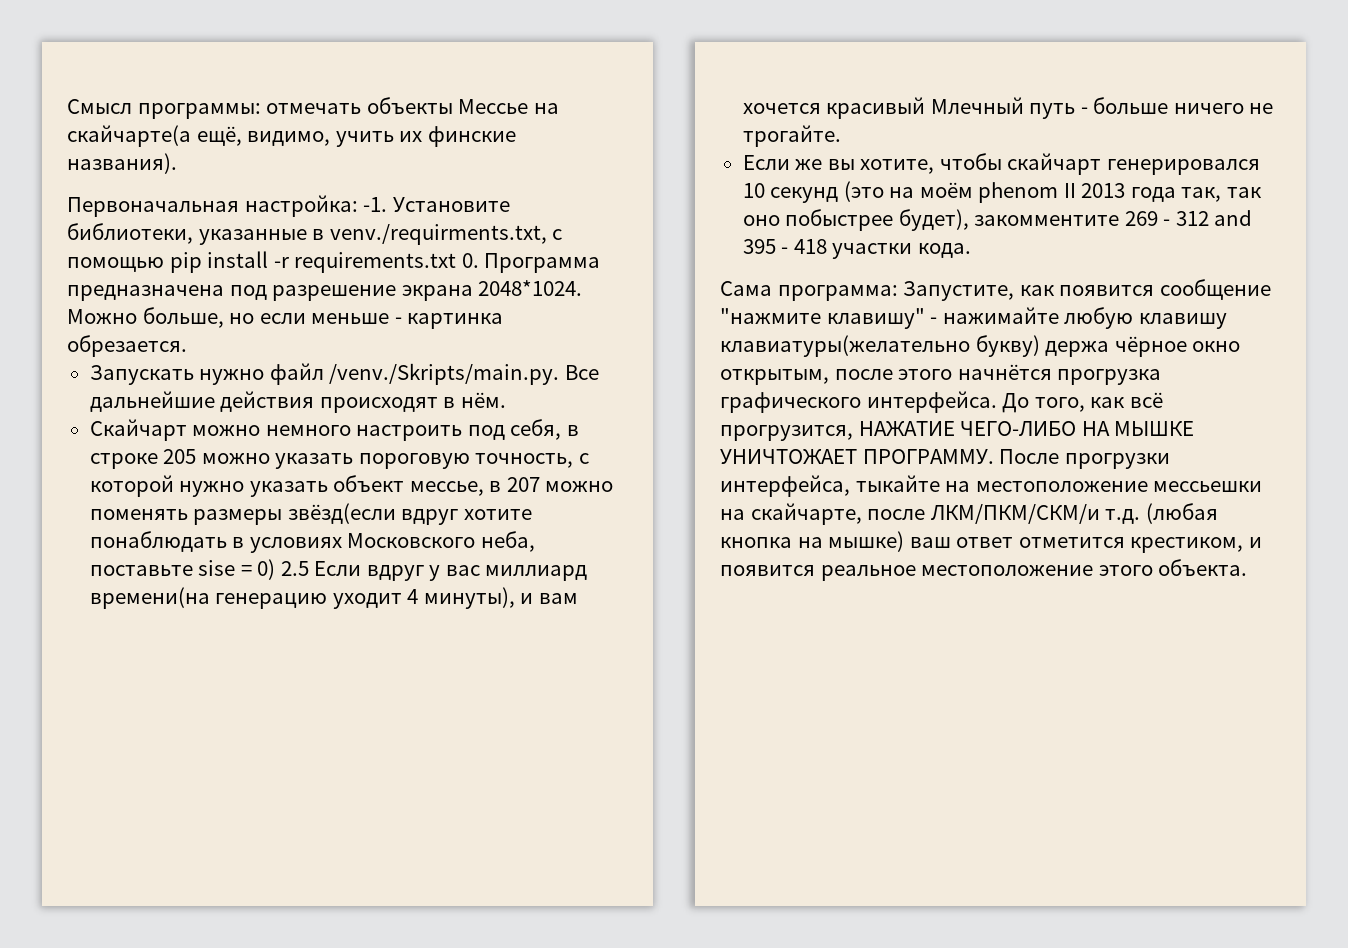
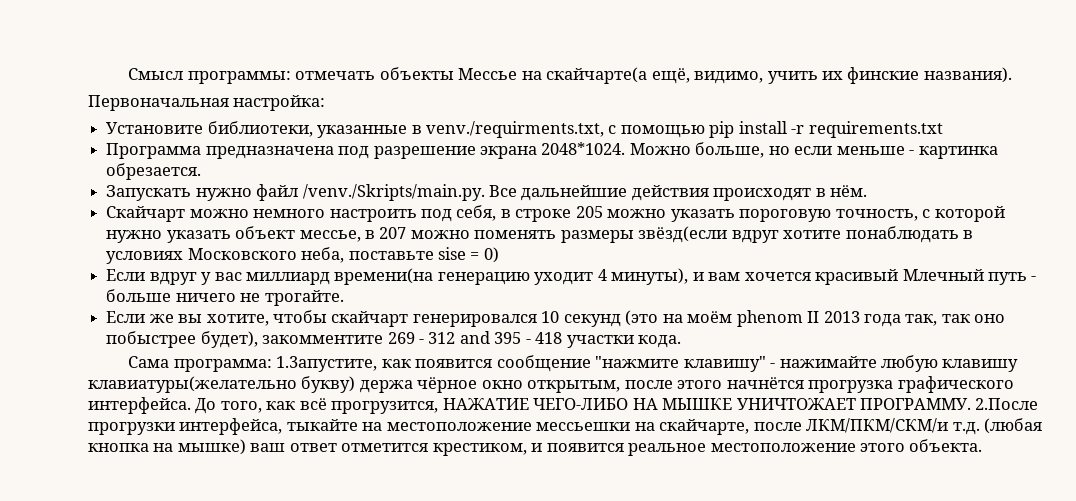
[363,197,388,212] -1. -> (326, 103) //
[461,253,479,268] 0. -> (943, 129) //
[280,561,309,576] 2.5 -> (499, 255) //
[903,281,1015,301] Запустите, -> [276,356,378,372] 1.3апустите,
[999,449,1060,464] После -> [975,398,1039,410] 2.После

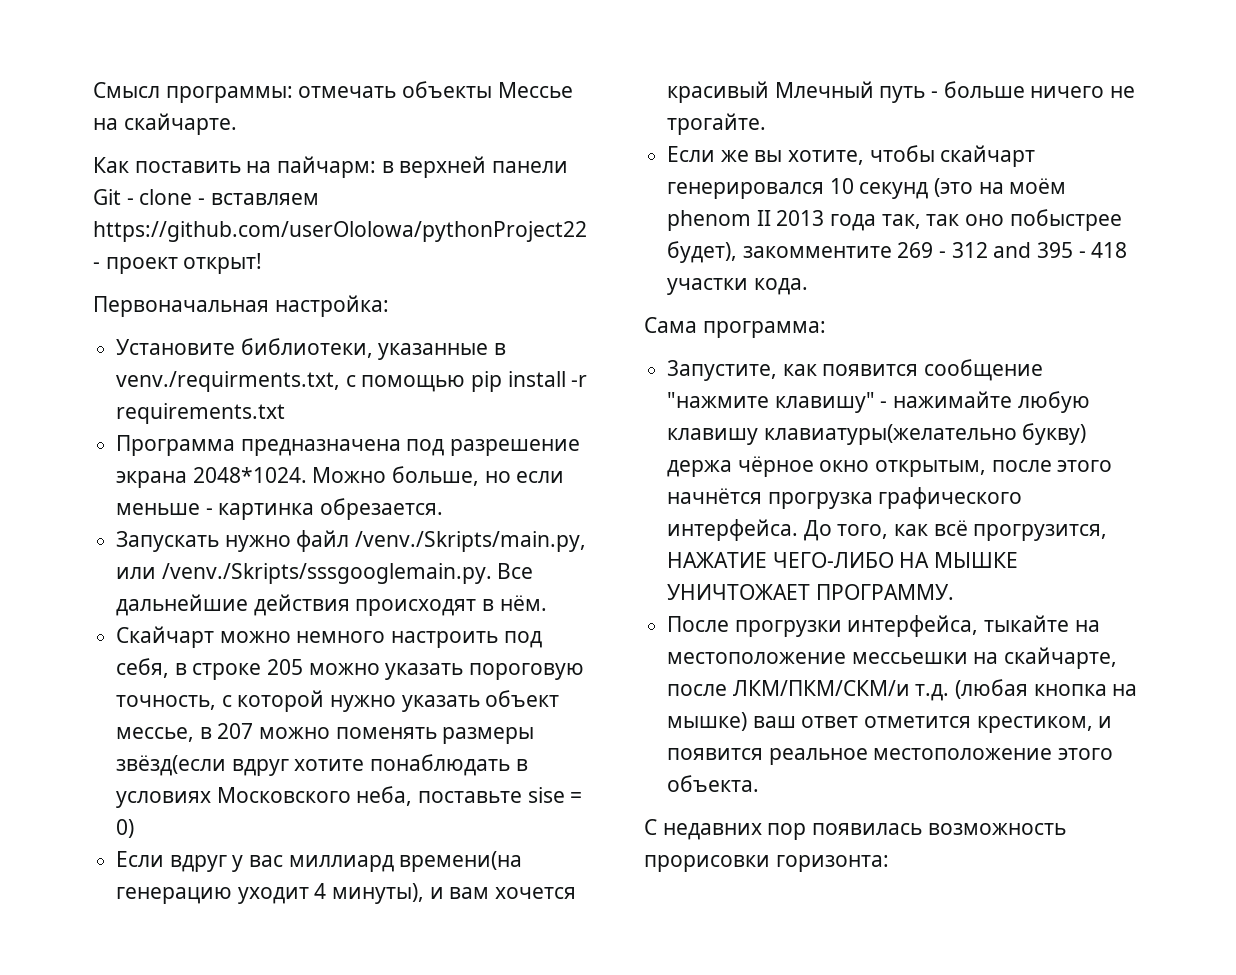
[546,67,1012,84] скайчарте(а ещё, видимо, учить их финские названия). -> [123,113,237,135] [93,156,569,178] [93,189,319,205] [93,221,587,242] [93,253,263,274] скайчарте. // Как поставить на пайчарм: в верхней панели Git - clone - вставляем https://github.com/userOlolowa/pythonProject22 - проект открыт!
[302,184,485,201] /venv./Skripts/main.py. -> [355,531,587,552] [116,563,492,584] /venv./Skripts/main.py, или /venv./Skripts/sssgooglemain.py.
[276,356,378,372] 1.3апустите, -> [667,360,778,381] // 3апустите,
[975,398,1039,410] 2.После -> [667,616,730,632] // После
(983, 445) none -> [644,819,1066,840] [644,855,889,872] // С недавних пор появилась возможность прорисовки горизонта:

